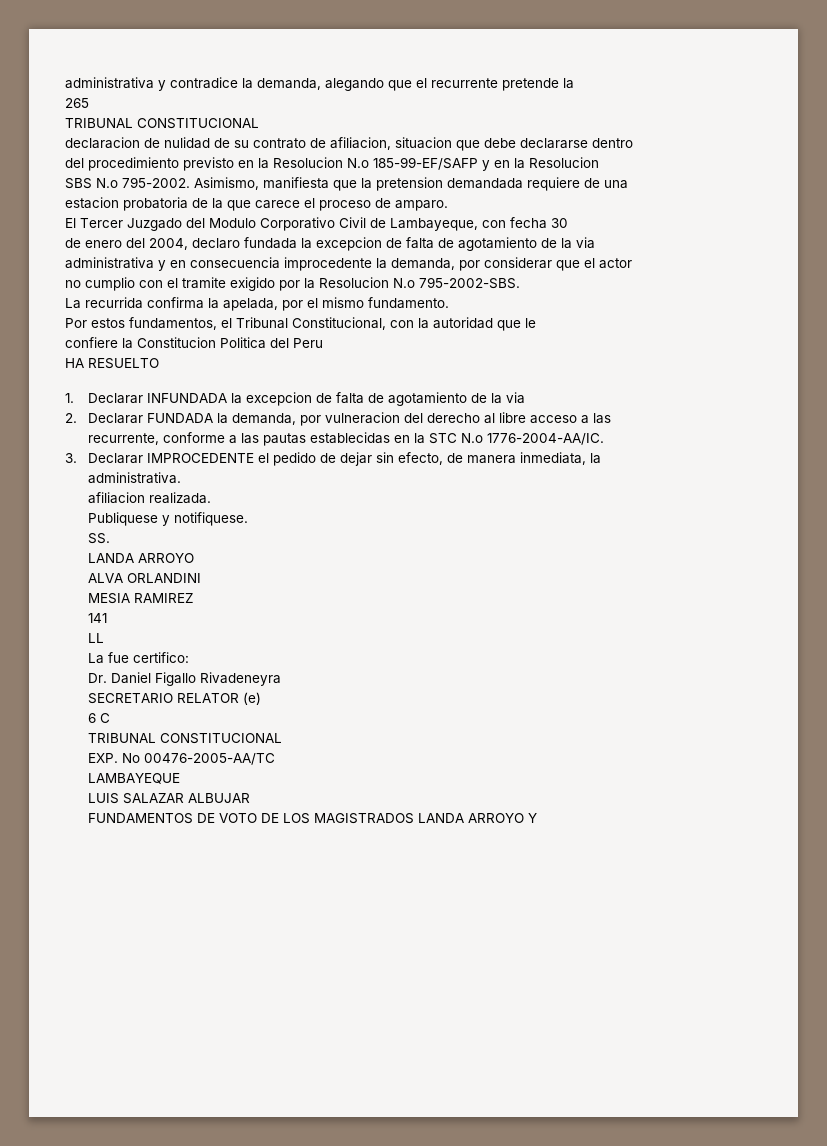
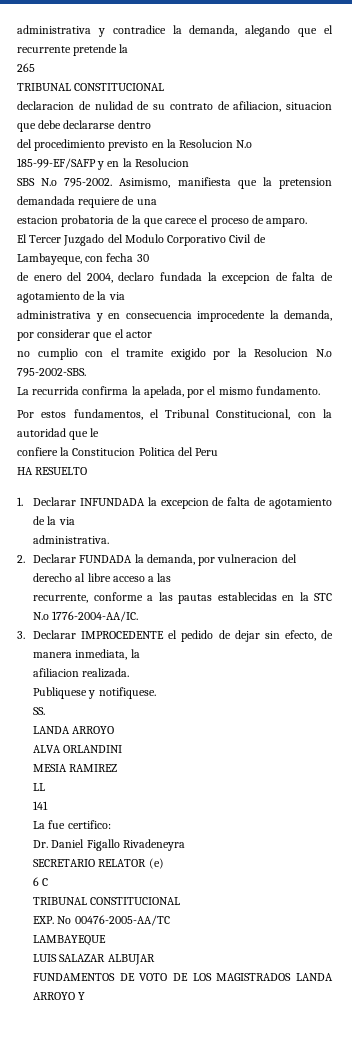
(525, 398) none -> [33,535,110,544] // administrativa.
[87,472,181,484] // administrativa. -> (140, 653) none
(193, 598) none -> [33,783,46,791] // LL
[87,633,104,643] // LL -> (49, 805) none

